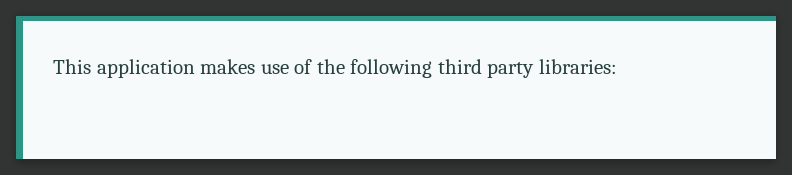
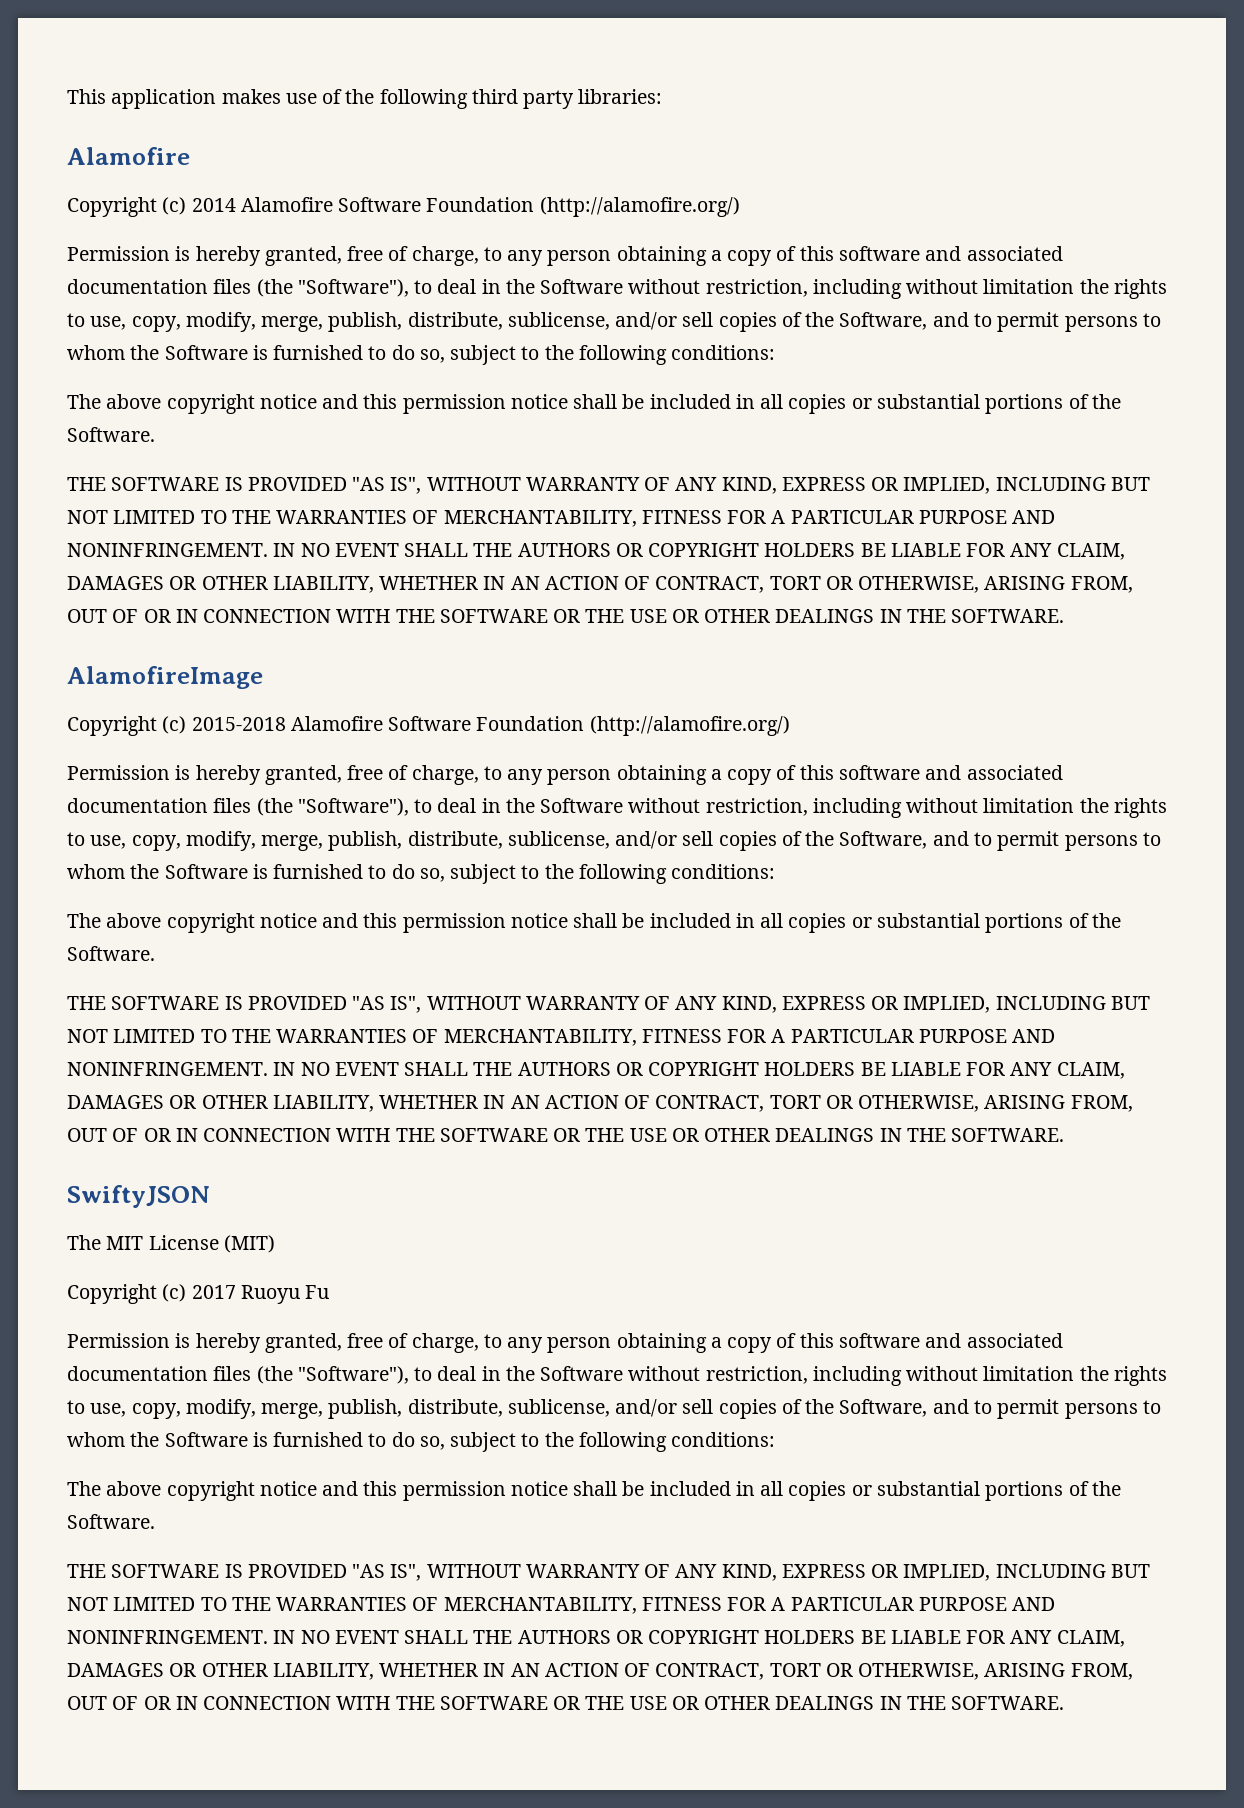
(617, 66) none -> [67,147,190,165] [67,197,740,217] [67,246,1063,266] [67,279,1167,299] [67,312,1161,332] [67,345,776,365] [67,394,1121,414] [67,427,155,442] [67,477,1150,494] [67,510,1056,527] [67,543,1125,560] [67,576,1133,593] [67,609,1065,623] [67,666,263,689] [67,716,790,736] [67,765,1063,785] [67,798,1167,818] [67,831,1161,851] [67,864,776,884] [67,913,1121,933] [67,946,155,961] [67,996,1150,1013] [67,1029,1056,1046] [67,1062,1125,1079] [67,1095,1133,1112] [67,1128,1065,1142] [67,1185,210,1208] [67,1235,275,1253] [67,1284,330,1304] [67,1333,1063,1353] [67,1366,1167,1386] [67,1399,1161,1419] [67,1432,776,1452] [67,1481,1121,1501] [67,1514,155,1529] [67,1564,1150,1581] [67,1597,1056,1614] [67,1630,1125,1647] [67,1663,1133,1680] [67,1696,1065,1710] // Alamofire // Copyright (c) 2014 Alamofire Software Foundation (http://alamofire.org/) // Permission is hereby granted, free of charge, to any person obtaining a copy of this software and associated documentation files (the "Software"), to deal in the Software without restriction, including without limitation the rights to use, copy, modify, merge, publish, distribute, sublicense, and/or sell copies of the Software, and to permit persons to whom the Software is furnished to do so, subject to the following conditions: // The above copyright notice and this permission notice shall be included in all copies or substantial portions of the Software. // THE SOFTWARE IS PROVIDED "AS IS", WITHOUT WARRANTY OF ANY KIND, EXPRESS OR IMPLIED, INCLUDING BUT NOT LIMITED TO THE WARRANTIES OF MERCHANTABILITY, FITNESS FOR A PARTICULAR PURPOSE AND NONINFRINGEMENT. IN NO EVENT SHALL THE AUTHORS OR COPYRIGHT HOLDERS BE LIABLE FOR ANY CLAIM, DAMAGES OR OTHER LIABILITY, WHETHER IN AN ACTION OF CONTRACT, TORT OR OTHERWISE, ARISING FROM, OUT OF OR IN CONNECTION WITH THE SOFTWARE OR THE USE OR OTHER DEALINGS IN THE SOFTWARE. // AlamofireImage // Copyright (c) 2015-2018 Alamofire Software Foundation (http://alamofire.org/) // Permission is hereby granted, free of charge, to any person obtaining a copy of this software and associated documentation files (the "Software"), to deal in the Software without restriction, including without limitation the rights to use, copy, modify, merge, publish, distribute, sublicense, and/or sell copies of the Software, and to permit persons to whom the Software is furnished to do so, subject to the following conditions: // The above copyright notice and this permission notice shall be included in all copies or substantial portions of the Software. // THE SOFTWARE IS PROVIDED "AS IS", WITHOUT WARRANTY OF ANY KIND, EXPRESS OR IMPLIED, INCLUDING BUT NOT LIMITED TO THE WARRANTIES OF MERCHANTABILITY, FITNESS FOR A PARTICULAR PURPOSE AND NONINFRINGEMENT. IN NO EVENT SHALL THE AUTHORS OR COPYRIGHT HOLDERS BE LIABLE FOR ANY CLAIM, DAMAGES OR OTHER LIABILITY, WHETHER IN AN ACTION OF CONTRACT, TORT OR OTHERWISE, ARISING FROM, OUT OF OR IN CONNECTION WITH THE SOFTWARE OR THE USE OR OTHER DEALINGS IN THE SOFTWARE. // SwiftyJSON // The MIT License (MIT) // Copyright (c) 2017 Ruoyu Fu // Permission is hereby granted, free of charge, to any person obtaining a copy of this software and associated documentation files (the "Software"), to deal in the Software without restriction, including without limitation the rights to use, copy, modify, merge, publish, distribute, sublicense, and/or sell copies of the Software, and to permit persons to whom the Software is furnished to do so, subject to the following conditions: // The above copyright notice and this permission notice shall be included in all copies or substantial portions of the Software. // THE SOFTWARE IS PROVIDED "AS IS", WITHOUT WARRANTY OF ANY KIND, EXPRESS OR IMPLIED, INCLUDING BUT NOT LIMITED TO THE WARRANTIES OF MERCHANTABILITY, FITNESS FOR A PARTICULAR PURPOSE AND NONINFRINGEMENT. IN NO EVENT SHALL THE AUTHORS OR COPYRIGHT HOLDERS BE LIABLE FOR ANY CLAIM, DAMAGES OR OTHER LIABILITY, WHETHER IN AN ACTION OF CONTRACT, TORT OR OTHERWISE, ARISING FROM, OUT OF OR IN CONNECTION WITH THE SOFTWARE OR THE USE OR OTHER DEALINGS IN THE SOFTWARE.

